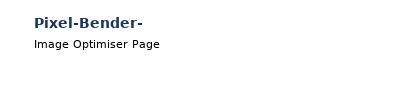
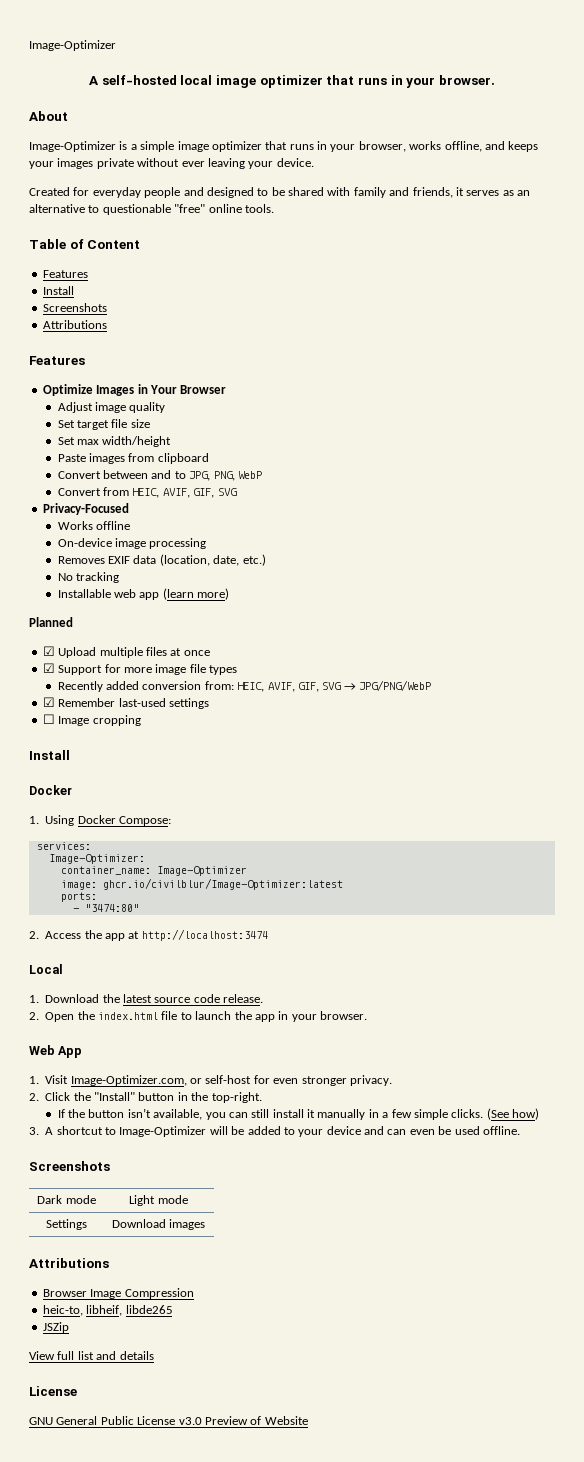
[34,17,143,28] [34,40,160,50] Pixel-Bender- // Image Optimiser Page -> [29,40,116,51] [89,75,495,88] [29,111,68,121] [29,141,539,152] [29,158,314,169] [29,187,530,198] [29,204,274,215] [29,239,141,249] [42,270,88,278] [42,286,74,295] [42,303,107,312] [42,320,107,329] [29,356,85,365] [42,384,227,396] [57,402,166,413] [57,419,150,430] [57,436,172,447] [57,453,209,464] [57,470,262,481] [57,487,237,498] [42,503,129,515] [57,521,131,530] [57,538,207,549] [57,554,266,566] [57,572,120,583] [57,588,230,600] [29,617,73,627] [42,646,210,658] [42,663,237,675] [57,680,432,692] [42,697,209,709] [42,714,141,726] [29,750,70,760] [29,785,72,795] [29,815,171,826] [36,842,91,850] [48,854,145,864] [60,866,247,876] [60,878,343,890] [60,892,97,902] [72,904,139,912] [29,929,268,941] [29,964,63,974] [29,994,264,1003] [29,1011,367,1022] [29,1045,83,1058] [29,1075,392,1086] [29,1092,262,1103] [57,1108,540,1120] [29,1126,520,1137] [29,1161,110,1171] [37,1195,96,1204] [129,1195,188,1206] [46,1219,87,1230] [111,1219,206,1230] [29,1258,109,1268] [42,1288,194,1299] [42,1305,173,1316] [42,1322,69,1333] [29,1351,154,1360] [29,1386,77,1396] [29,1416,308,1425] Image-Optimizer // A self-hosted local image optimizer that runs in your browser. // About // Image-Optimizer is a simple image optimizer that runs in your browser, works offline, and keeps your images private without ever leaving your device. // Created for everyday people and designed to be shared with family and friends, it serves as an alternative to questionable "free" online tools. // Table of Content // Features // Install // Screenshots // Attributions // Features // Optimize Images in Your Browser // Adjust image quality // Set target file size // Set max width/height // Paste images from clipboard // Convert between and to JPG, PNG, WebP // Convert from HEIC, AVIF, GIF, SVG // Privacy-Focused // Works offline // On-device image processing // Removes EXIF data (location, date, etc.) // No tracking // Installable web app (learn more) // Planned // ☑ Upload multiple files at once // ☑ Support for more image file types // Recently added conversion from: HEIC, AVIF, GIF, SVG → JPG/PNG/WebP // ☑ Remember last-used settings // ☐ Image cropping // Install // Docker // 1. Using Docker Compose: // services: // Image-Optimizer: // container_name: Image-Optimizer // image: ghcr.io/civilblur/Image-Optimizer:latest // ports: // - "3474:80" // 2. Access the app at http://localhost:3474 // Local // 1. Download the latest source code release. // 2. Open the index.html file to launch the app in your browser. // Web App // 1. Visit Image-Optimizer.com, or self-host for even stronger privacy. // 2. Click the "Install" button in the top-right. // If the button isn’t available, you can still install it manually in a few simple clicks. (See how) // 3. A shortcut to Image-Optimizer will be added to your device and can even be used offline. // Screenshots // Dark mode | Light mode // Settings | Download images // Attributions // Browser Image Compression // heic-to, libheif, libde265 // JSZip // View full list and details // License // GNU General Public License v3.0 Preview of Website

